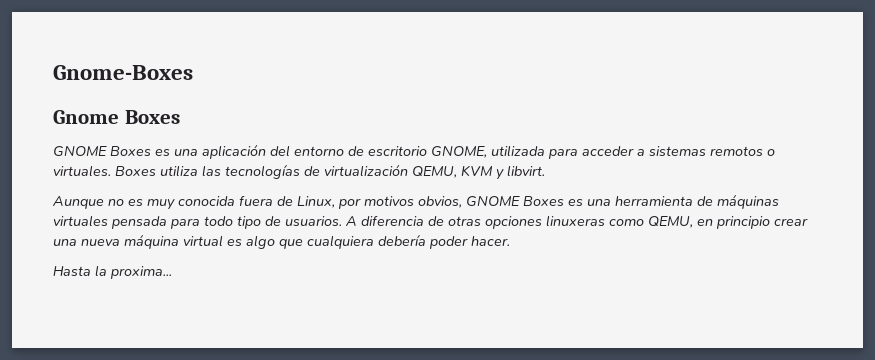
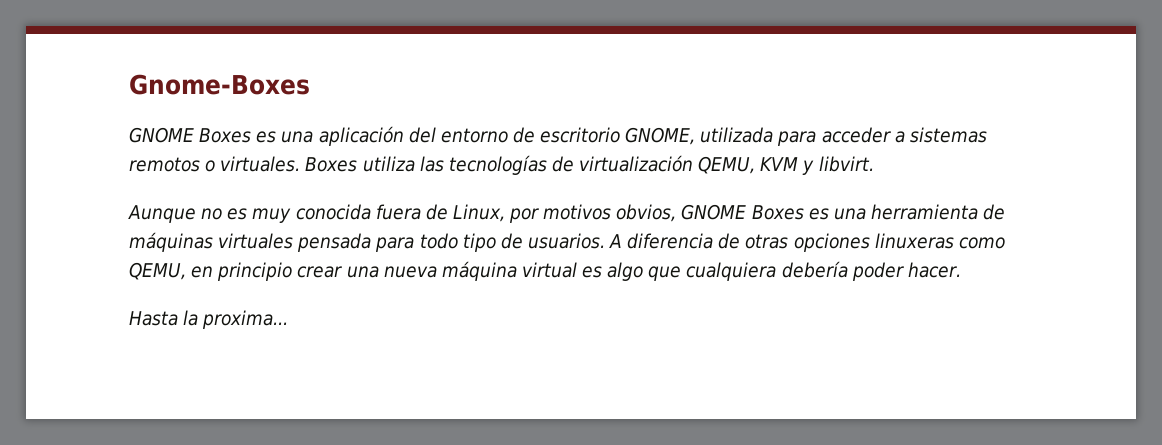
[53,110,180,124] // Gnome Boxes -> (310, 84) none

